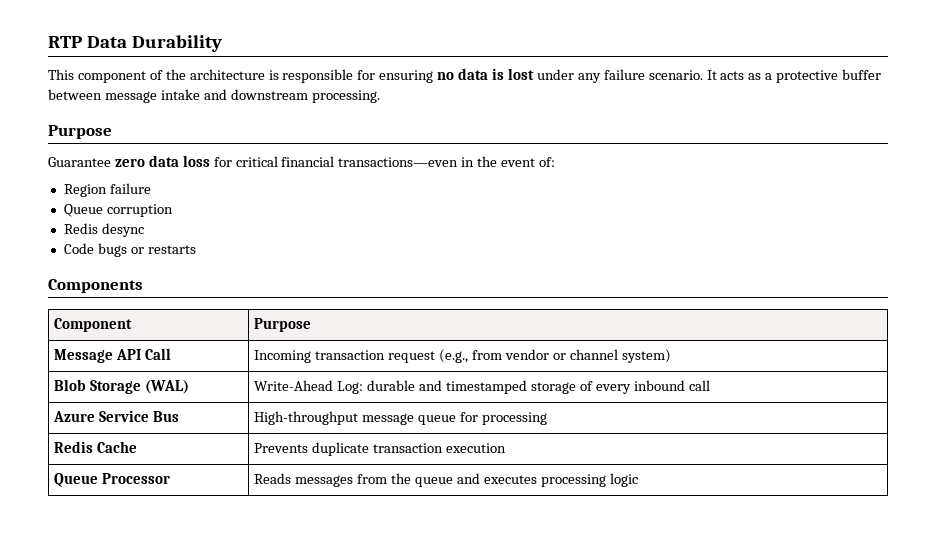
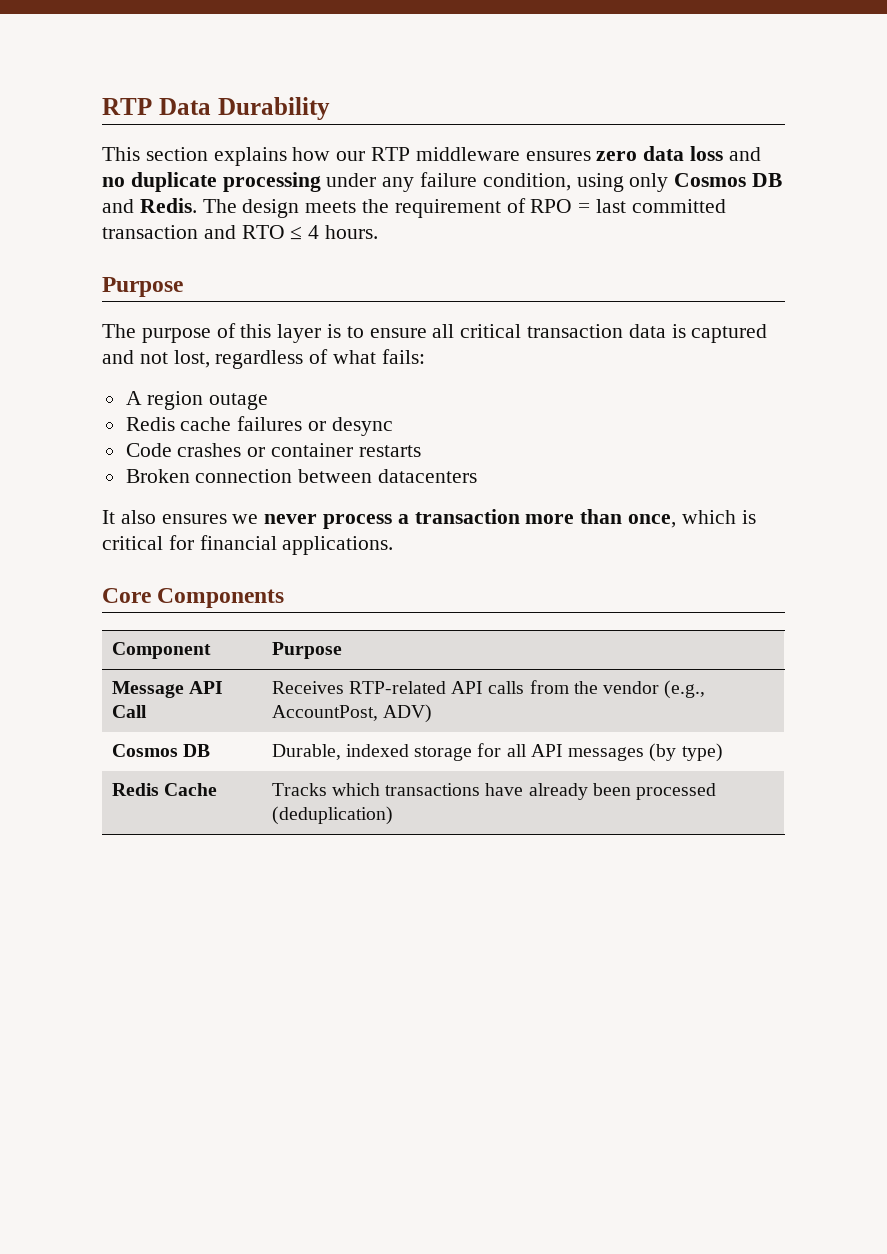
[77,68,882,83] [48,89,380,103] [48,125,112,139] [48,155,556,167] [63,183,151,197] [63,204,173,217] [63,223,144,237] [63,243,196,257] component of the architecture is responsible for ensuring no data is lost under any failure scenario. It acts as a protective buffer between message intake and downstream processing. // Purpose // Guarantee zero data loss for critical financial transactions—even in the event of: // Region failure // Queue corruption // Redis desync // Code bugs or restarts // -> [145,146,761,166] [102,172,783,192] [102,198,726,218] [102,225,379,240] [102,277,183,297] [102,323,768,343] [102,349,425,369] [125,391,269,410] [125,416,393,436] [125,443,421,457] [125,469,478,483] [102,509,756,529] [102,535,394,555] [102,588,151,603] section explains how our RTP middleware ensures zero data loss and no duplicate processing under any failure condition, using only Cosmos DB and Redis. The design meets the requirement of RPO = last committed transaction and RTO ≤ 4 hours. // Purpose // The purpose of this layer is to ensure all critical transaction data is captured and not lost, regardless of what fails: // A region outage // Redis cache failures or desync // Code crashes or container restarts // Broken connection between datacenters // It also ensures we never process a transaction more than once, which is critical for financial applications. // Core
[254,349,671,363] [54,379,190,394] [254,380,710,394] [53,410,180,422] [254,411,548,425] [54,441,138,453] [254,442,507,456] [54,473,171,487] [254,473,638,487] Incoming transaction request (e.g., from vendor or channel system) // Blob Storage (WAL) | Write-Ahead Log: durable and timestamped storage of every inbound call // Azure Service Bus | High-throughput message queue for processing // Redis Cache | Prevents duplicate transaction execution // Queue Processor | Reads messages from the queue and executes processing logic -> [271,680,706,699] [271,704,432,723] [111,744,210,757] [271,743,723,762] [111,783,217,796] [271,783,717,800] [271,806,393,825] Receives RTP-related API calls from the vendor (e.g., AccountPost, ADV) // Cosmos DB | Durable, indexed storage for all API messages (by type) // Redis Cache | Tracks which transactions have already been processed (deduplication)

